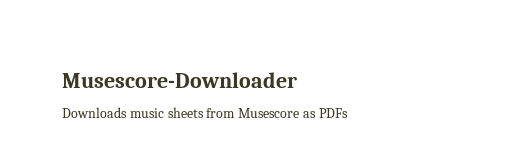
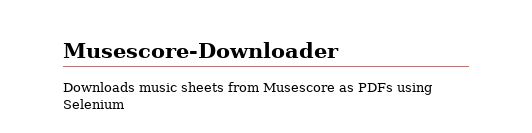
(348, 113) none -> [397,83,432,95] [63,99,124,109] using Selenium

